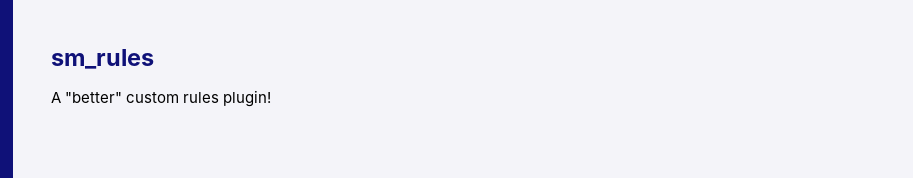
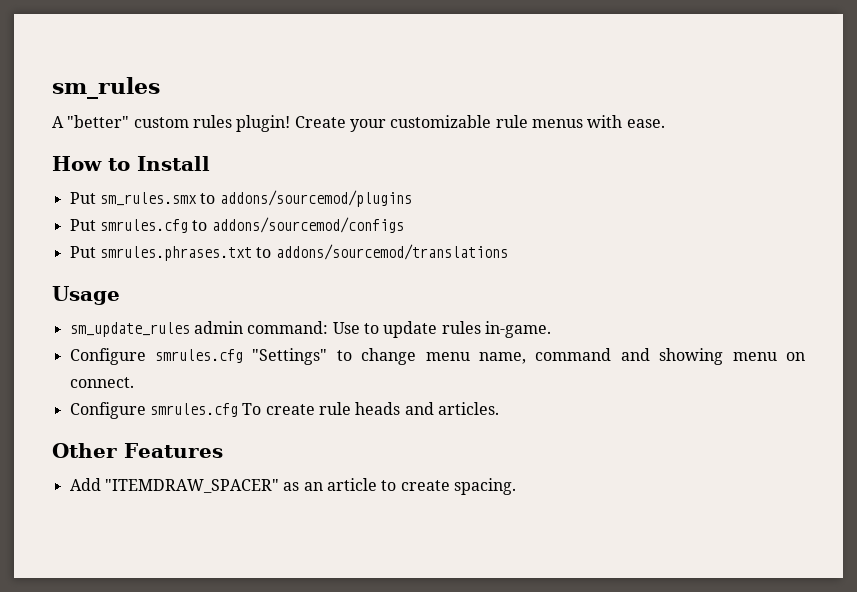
(272, 98) none -> [294,115,665,132] [52,156,210,171] [69,190,412,207] [69,217,404,233] [69,244,508,261] [52,286,120,305] [69,321,551,338] [69,348,805,365] [69,377,134,388] [69,402,499,419] [52,443,223,458] [69,478,516,495] Create your customizable rule menus with ease. // How to Install // Put sm_rules.smx to addons/sourcemod/plugins // Put smrules.cfg to addons/sourcemod/configs // Put smrules.phrases.txt to addons/sourcemod/translations // Usage // sm_update_rules admin command: Use to update rules in-game. // Configure smrules.cfg "Settings" to change menu name, command and showing menu on connect. // Configure smrules.cfg To create rule heads and articles. // Other Features // Add "ITEMDRAW_SPACER" as an article to create spacing.

